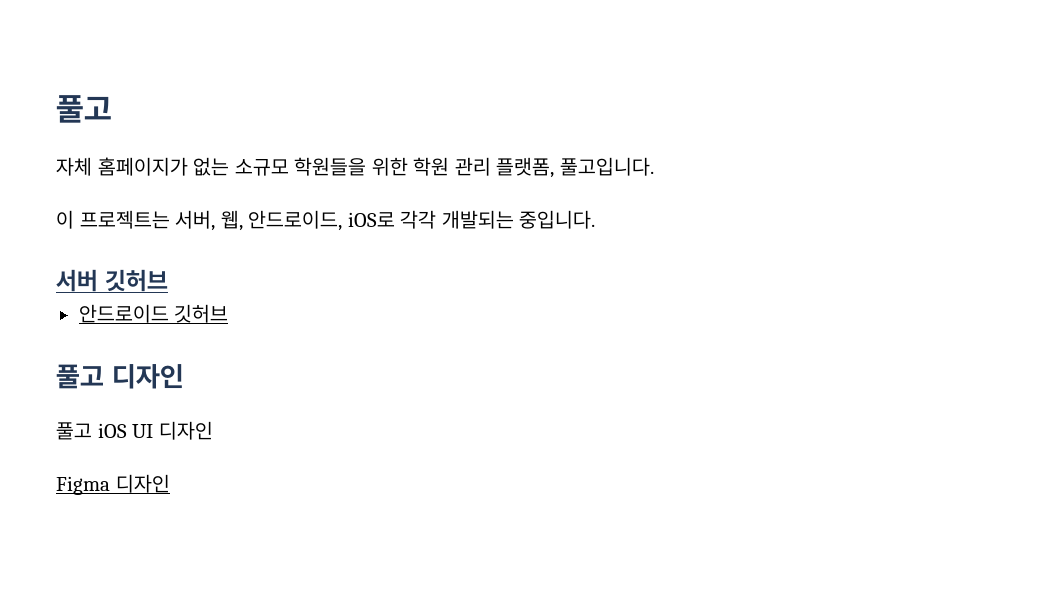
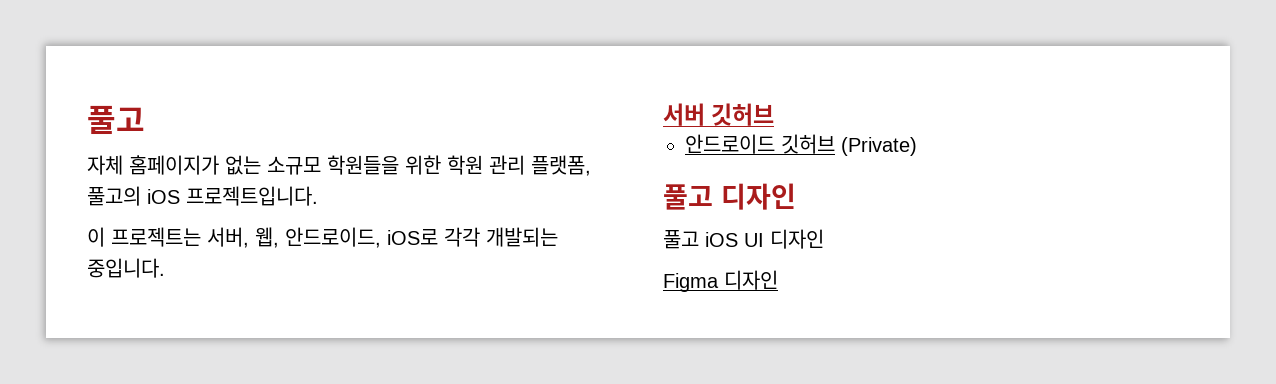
[559,157,654,176] 풀고입니다. -> [87,186,318,206] 풀고의 iOS 프로젝트입니다.
(229, 313) none -> [841,137,917,156] (Private)

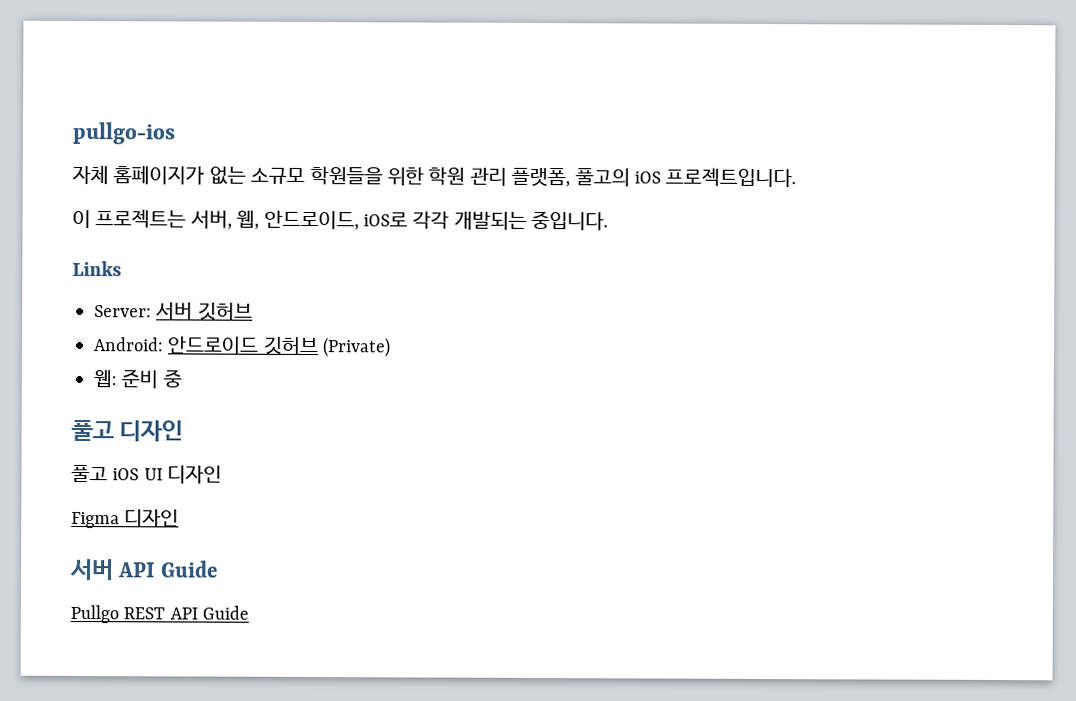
[87,105,145,135] 풀고 -> [72,121,175,145] pullgo-ios
(165, 268) none -> [72,260,122,277] [94,305,152,318] Links // Server:
(775, 114) none -> [93,337,164,352] Android:
(917, 146) none -> [93,369,182,389] // 웹: 준비 중
(778, 280) none -> [69,558,218,581] [70,604,250,624] // 서버 API Guide // Pullgo REST API Guide

